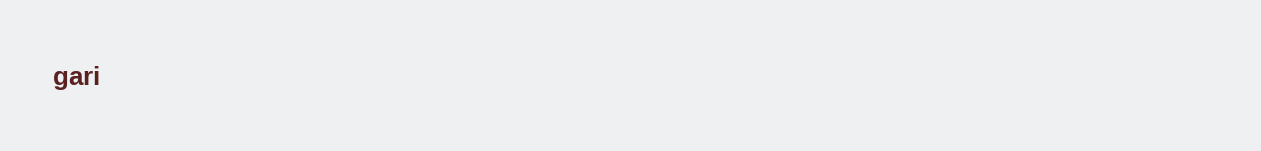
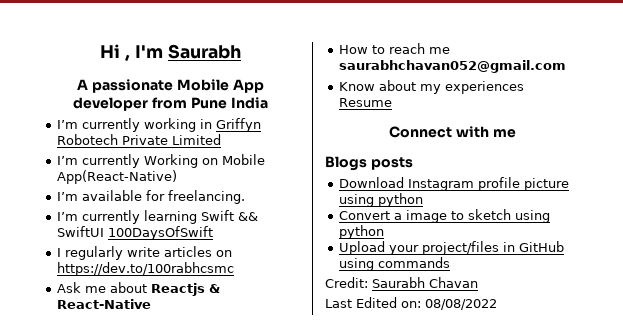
[53,66,100,90] gari -> [100,44,241,61] [77,79,264,93] [73,97,268,111] [56,118,261,132] [56,134,221,145] [56,154,265,168] [56,170,177,184] [56,190,245,204] [56,210,258,224] [56,226,213,240] [56,246,232,260] [56,262,234,276] [56,282,220,296] [56,299,151,309] [338,43,450,54] [338,60,566,73] [338,80,524,94] [338,98,392,107] [389,126,516,138] [325,156,413,171] [338,177,569,191] [338,193,423,207] [338,209,550,223] [338,225,384,239] [338,241,564,255] [338,257,450,271] [325,277,478,288] [325,297,497,310] Hi , I'm Saurabh // A passionate Mobile App developer from Pune India // I’m currently working in Griffyn Robotech Private Limited // I’m currently Working on Mobile App(React-Native) // I’m available for freelancing. // I’m currently learning Swift && SwiftUI 100DaysOfSwift // I regularly write articles on https://dev.to/100rabhcsmc // Ask me about Reactjs & React-Native // How to reach me saurabhchavan052@gmail.com // Know about my experiences Resume // Connect with me // Blogs posts // Download Instagram profile picture using python // Convert a image to sketch using python // Upload your project/files in GitHub using commands // Credit: Saurabh Chavan // Last Edited on: 08/08/2022

